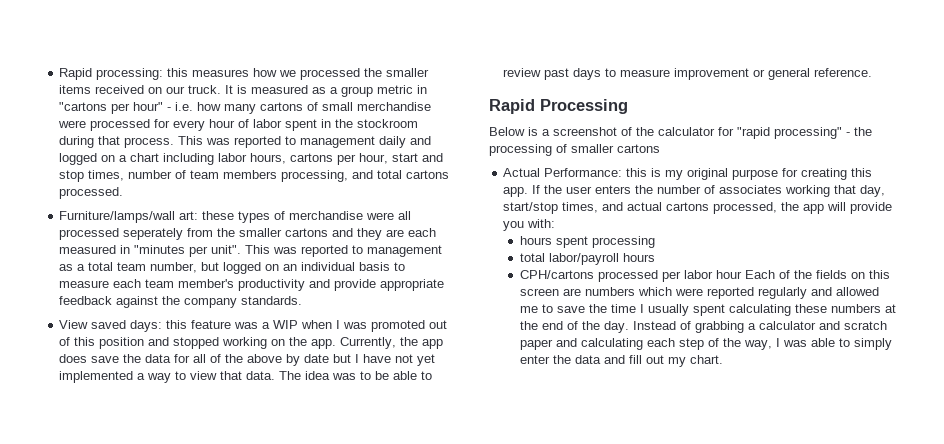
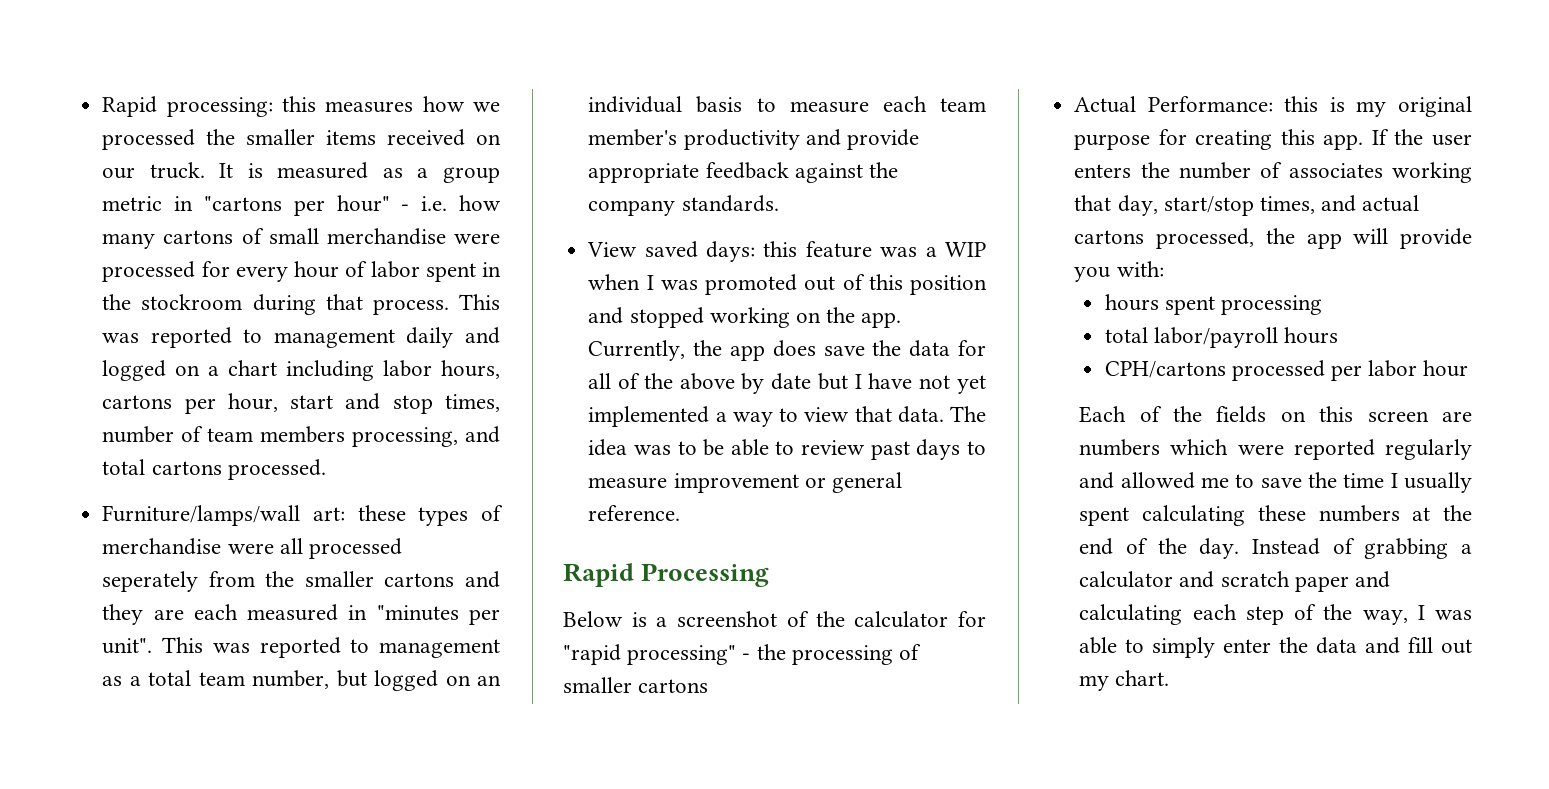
(742, 274) none -> (1469, 368) //

